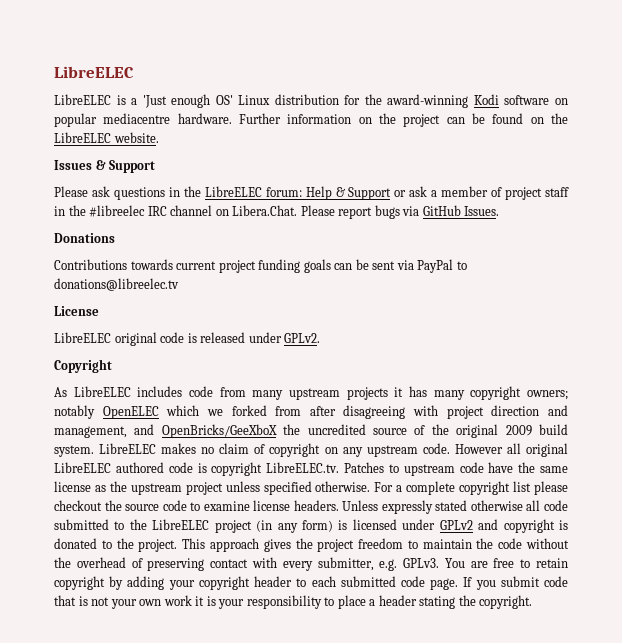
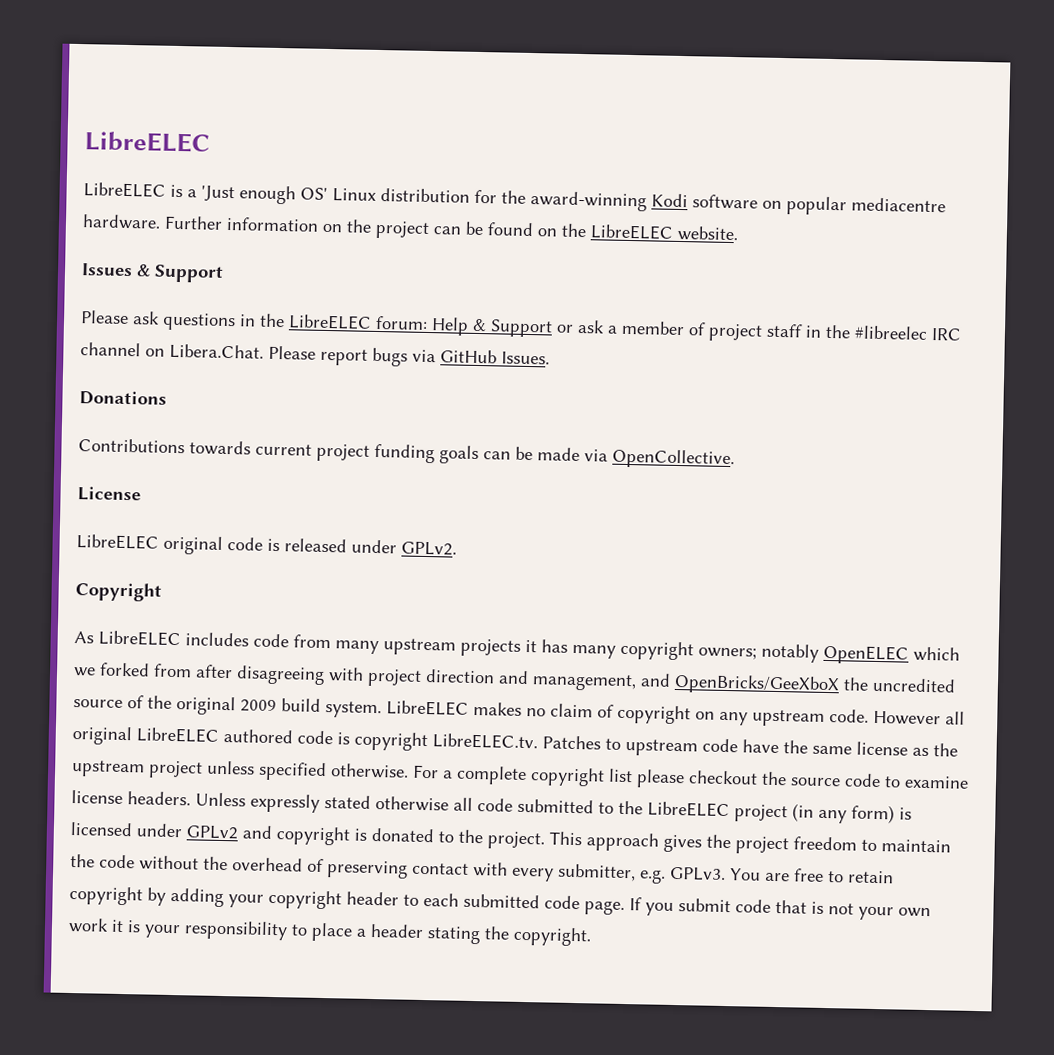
[372,259,467,273] [54,278,179,291] sent via PayPal to donations@libreelec.tv -> [537,447,735,470] made via OpenCollective.

